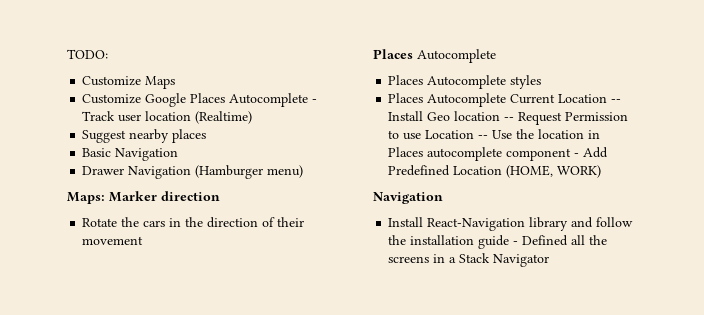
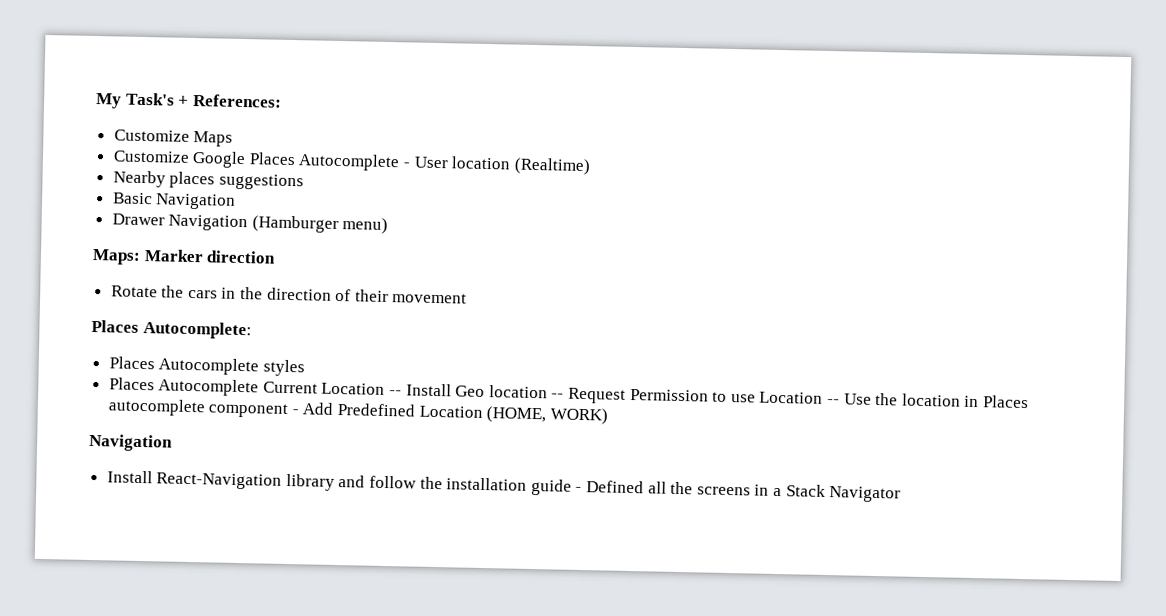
[67,49,108,59] TODO: -> [95,92,282,109] My Task's + References:
[82,111,142,122] Track user -> [413,156,449,169] User
[82,129,170,143] Suggest nearby -> [112,170,166,188] Nearby
(207, 136) none -> [218,173,304,191] suggestions
[417,49,496,63] Autocomplete -> [142,321,252,340] Autocomplete:

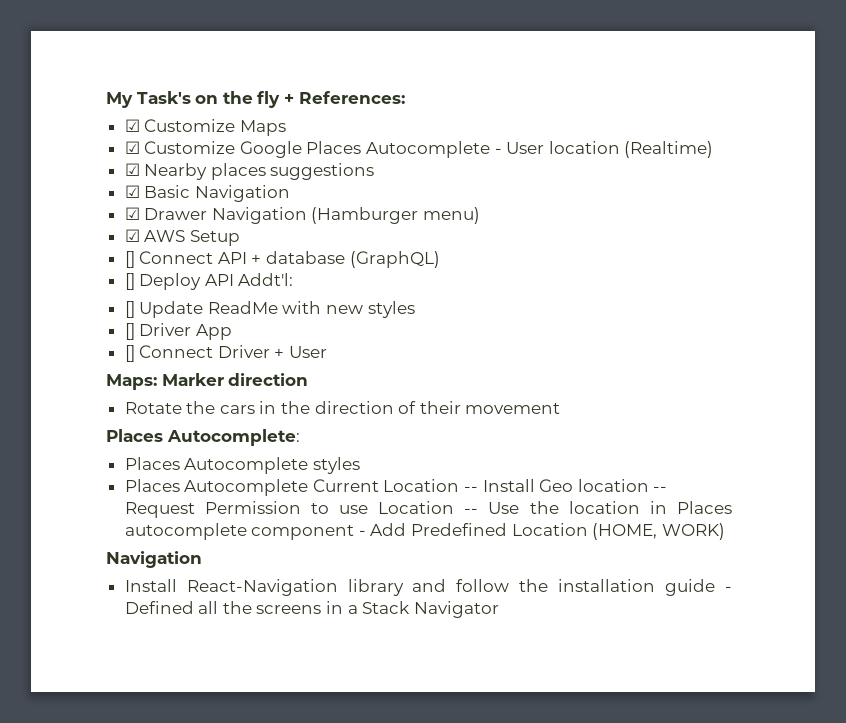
(175, 99) none -> [195,91,281,108] on the fly
(282, 100) none -> [124,119,140,132] ☑
(234, 139) none -> [124,141,140,154] ☑
(591, 166) none -> [124,163,140,176] ☑
(304, 182) none -> [124,185,140,198] ☑
(237, 201) none -> [124,207,140,220] ☑
(389, 226) none -> [124,229,240,246] [124,251,440,268] [124,273,294,290] [124,301,415,318] [124,323,232,340] [124,345,328,362] // ☑ AWS Setup // [] Connect API + database (GraphQL) // [] Deploy API Addt'l: // [] Update ReadMe with new styles // [] Driver App // [] Connect Driver + User

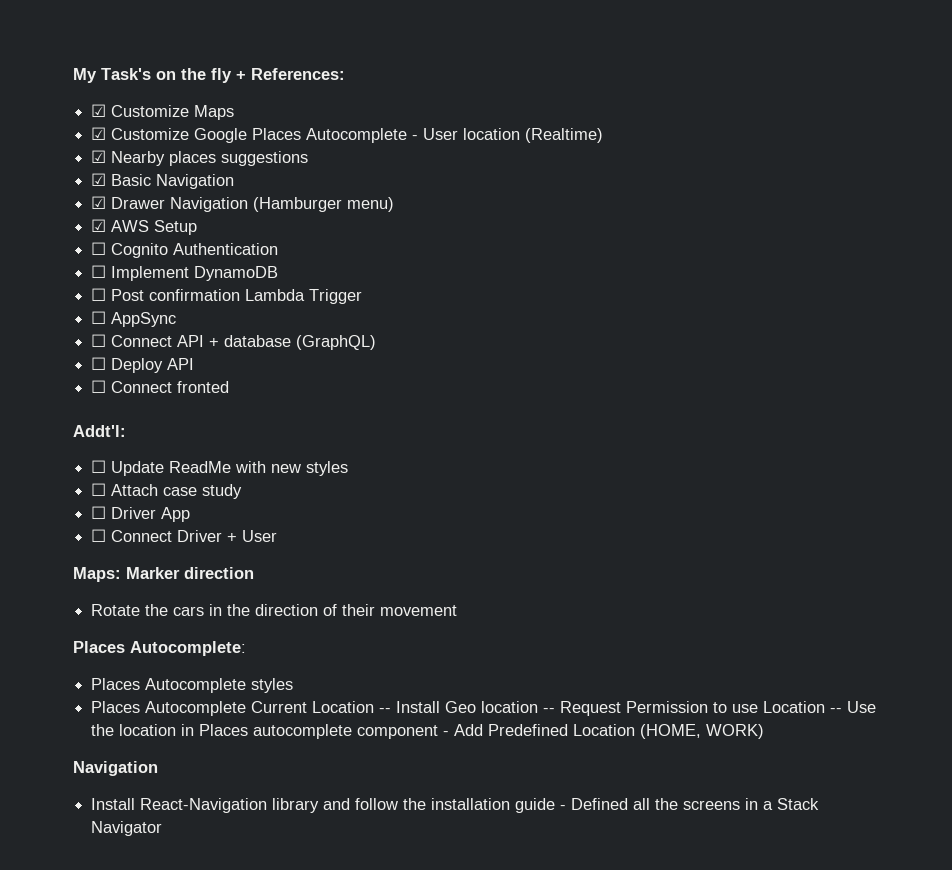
[124,251,135,268] [] -> [91,242,279,258] [91,265,279,281] [91,288,363,304] [91,311,177,327] [91,334,107,347] ☐ Cognito Authentication // ☐ Implement DynamoDB // ☐ Post confirmation Lambda Trigger // ☐ AppSync // ☐
[124,273,135,290] [] -> [91,357,107,370] ☐
(234, 280) none -> [91,380,230,393] // ☐ Connect fronted //
[124,301,135,318] [] -> [91,460,107,473] ☐
[124,323,135,340] [] -> [91,483,243,499] [91,506,107,519] ☐ Attach case study // ☐
[124,345,135,362] [] -> [91,529,107,542] ☐

